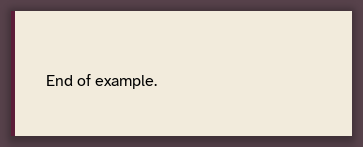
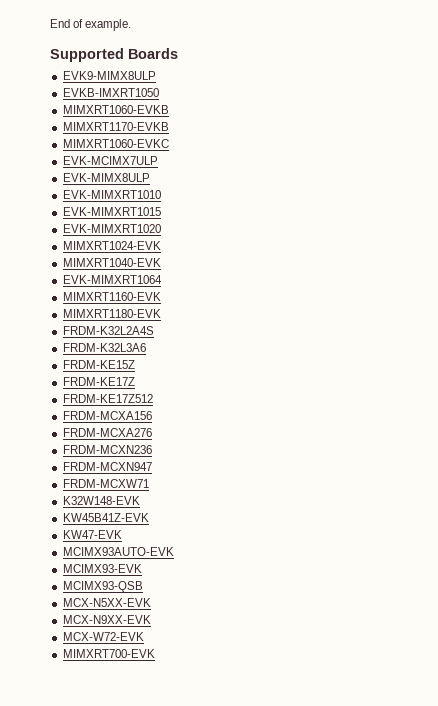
(158, 82) none -> [50,48,178,62] [62,71,156,80] [62,88,159,97] [62,105,169,114] [62,122,169,131] [62,139,169,148] [62,156,158,165] [62,173,150,182] [62,190,161,199] [62,207,161,216] [62,224,161,233] [62,241,161,250] [62,258,161,267] [62,275,162,284] [62,292,161,301] [62,309,161,318] [62,326,154,335] [62,343,146,352] [62,360,135,369] [62,377,135,386] [62,394,153,403] [62,411,152,420] [62,428,152,437] [62,445,152,454] [62,462,152,471] [62,479,149,488] [62,496,140,505] [62,513,149,522] [62,530,122,539] [62,547,174,556] [62,564,142,573] [62,581,143,593] [62,598,151,607] [62,615,151,624] [62,632,144,641] [62,649,155,658] // Supported Boards // EVK9-MIMX8ULP // EVKB-IMXRT1050 // MIMXRT1060-EVKB // MIMXRT1170-EVKB // MIMXRT1060-EVKC // EVK-MCIMX7ULP // EVK-MIMX8ULP // EVK-MIMXRT1010 // EVK-MIMXRT1015 // EVK-MIMXRT1020 // MIMXRT1024-EVK // MIMXRT1040-EVK // EVK-MIMXRT1064 // MIMXRT1160-EVK // MIMXRT1180-EVK // FRDM-K32L2A4S // FRDM-K32L3A6 // FRDM-KE15Z // FRDM-KE17Z // FRDM-KE17Z512 // FRDM-MCXA156 // FRDM-MCXA276 // FRDM-MCXN236 // FRDM-MCXN947 // FRDM-MCXW71 // K32W148-EVK // KW45B41Z-EVK // KW47-EVK // MCIMX93AUTO-EVK // MCIMX93-EVK // MCIMX93-QSB // MCX-N5XX-EVK // MCX-N9XX-EVK // MCX-W72-EVK // MIMXRT700-EVK

